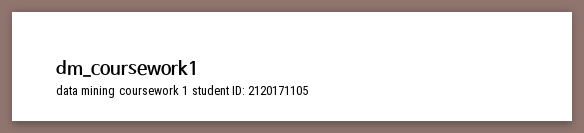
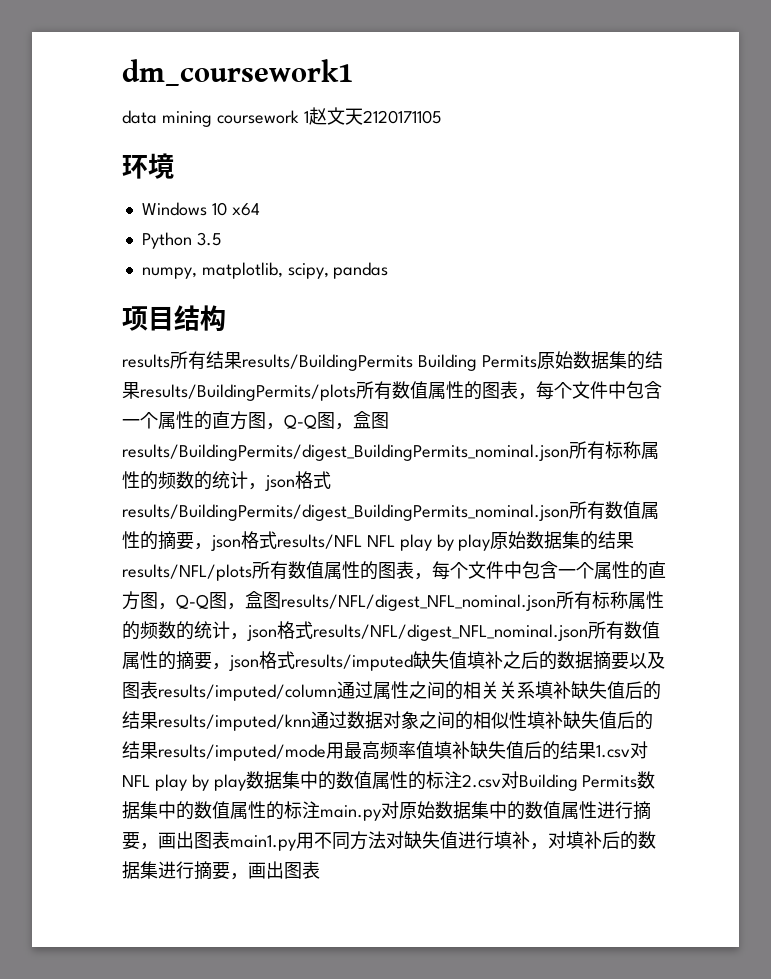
[191,85,245,95] student ID: -> [308,107,363,125] 赵文天
(309, 90) none -> [122,153,174,179] [141,202,260,216] [141,232,221,249] [141,262,389,279] [122,305,226,331] [122,351,663,371] [122,381,662,401] [122,411,389,430] [122,441,659,461] [122,471,331,491] [122,501,659,521] [122,531,635,551] [122,561,666,581] [122,591,664,611] [122,621,660,641] [122,651,665,671] [122,681,661,701] [122,711,653,731] [122,741,648,761] [122,771,656,791] [122,801,651,821] [122,831,656,851] [122,861,320,880] // 环境 // Windows 10 x64 // Python 3.5 // numpy, matplotlib, scipy, pandas // 项目结构 // results所有结果results/BuildingPermits Building Permits原始数据集的结果results/BuildingPermits/plots所有数值属性的图表，每个文件中包含一个属性的直方图，Q-Q图，盒图results/BuildingPermits/digest_BuildingPermits_nominal.json所有标称属性的频数的统计，json格式results/BuildingPermits/digest_BuildingPermits_nominal.json所有数值属性的摘要，json格式results/NFL NFL play by play原始数据集的结果results/NFL/plots所有数值属性的图表，每个文件中包含一个属性的直方图，Q-Q图，盒图results/NFL/digest_NFL_nominal.json所有标称属性的频数的统计，json格式results/NFL/digest_NFL_nominal.json所有数值属性的摘要，json格式results/imputed缺失值填补之后的数据摘要以及图表results/imputed/column通过属性之间的相关关系填补缺失值后的结果results/imputed/knn通过数据对象之间的相似性填补缺失值后的结果results/imputed/mode用最高频率值填补缺失值后的结果1.csv对NFL play by play数据集中的数值属性的标注2.csv对Building Permits数据集中的数值属性的标注main.py对原始数据集中的数值属性进行摘要，画出图表main1.py用不同方法对缺失值进行填补，对填补后的数据集进行摘要，画出图表

